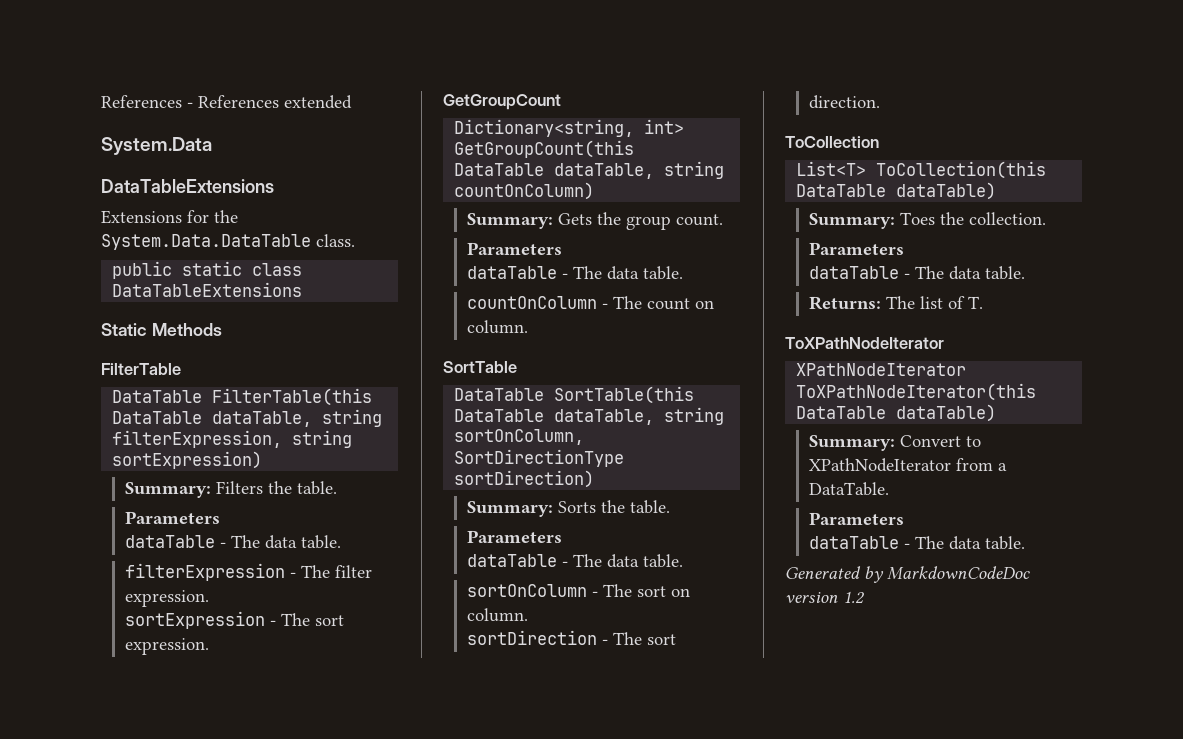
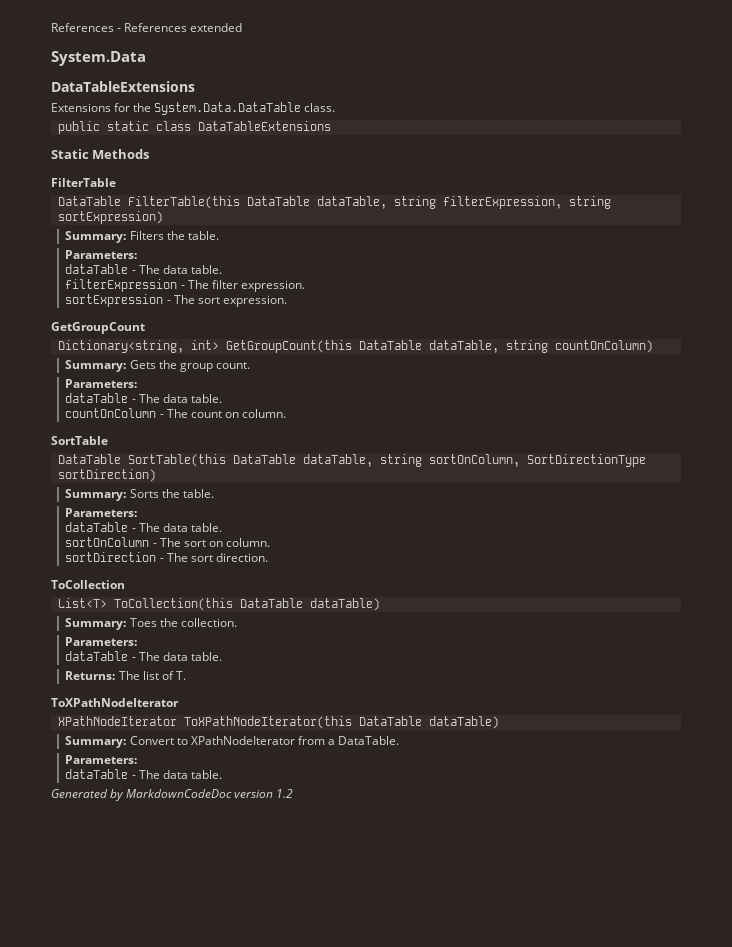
[124,511,220,524] Parameters -> [65,250,138,259] Parameters:
[466,242,562,255] Parameters -> [65,379,138,388] Parameters:
[466,530,562,543] Parameters -> [65,508,138,517] Parameters:
[808,242,904,255] Parameters -> [65,637,138,646] Parameters:
[808,512,904,525] Parameters -> [65,755,138,764] Parameters:

